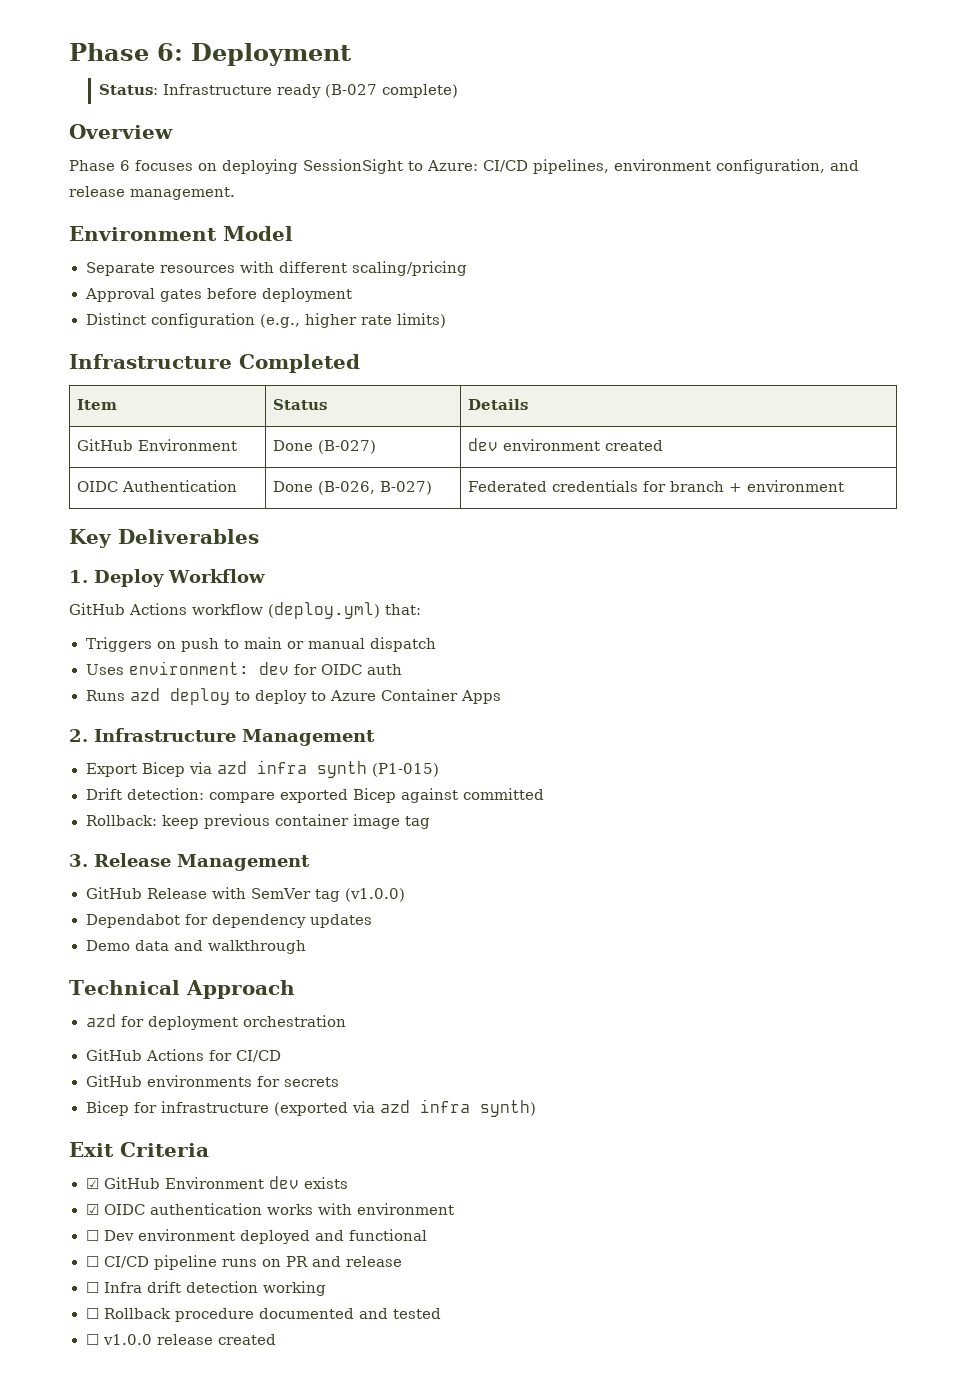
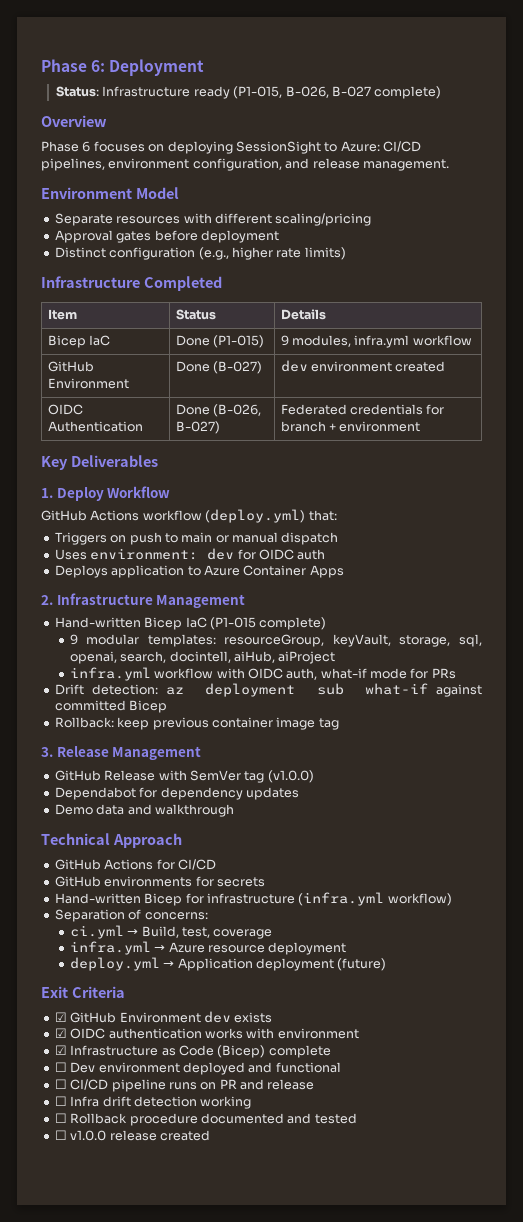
[324,84,377,98] (B-027 -> [233,86,371,99] (P1-015, B-026, B-027
(529, 404) none -> [47,335,110,348] [175,335,264,348] [280,335,472,348] // Bicep IaC | Done (P1-015) | 9 modules, infra.yml workflow
[85,688,307,705] Runs azd deploy to deploy -> [54,565,185,578] Deploys application
[85,760,439,778] [85,788,396,803] Export Bicep via azd infra synth (P1-015) // Drift detection: compare exported Bicep -> [54,617,327,630] [69,634,482,647] [69,651,336,664] [69,667,456,681] [54,683,428,697] Hand-written Bicep IaC (P1-015 complete) // 9 modular templates: resourceGroup, keyVault, storage, sql, openai, search, docintell, aiHub, aiProject // infra.yml workflow with OIDC auth, what-if mode for PRs // Drift detection: az deployment sub what-if
(544, 794) none -> [129,700,168,713] Bicep
[85,1014,346,1030] // azd for deployment orchestration -> (182, 840) none
(339, 1082) none -> [54,893,141,904] Hand-written
[273,1099,536,1117] (exported via azd infra synth) -> [298,892,452,906] [54,909,208,922] [69,925,273,939] [69,941,347,955] [69,957,387,971] (infra.yml workflow) // Separation of concerns: // ci.yml → Build, test, coverage // infra.yml → Azure resource deployment // deploy.yml → Application deployment (future)
(454, 1209) none -> [54,1045,331,1058] // ☑ Infrastructure as Code (Bicep) complete

